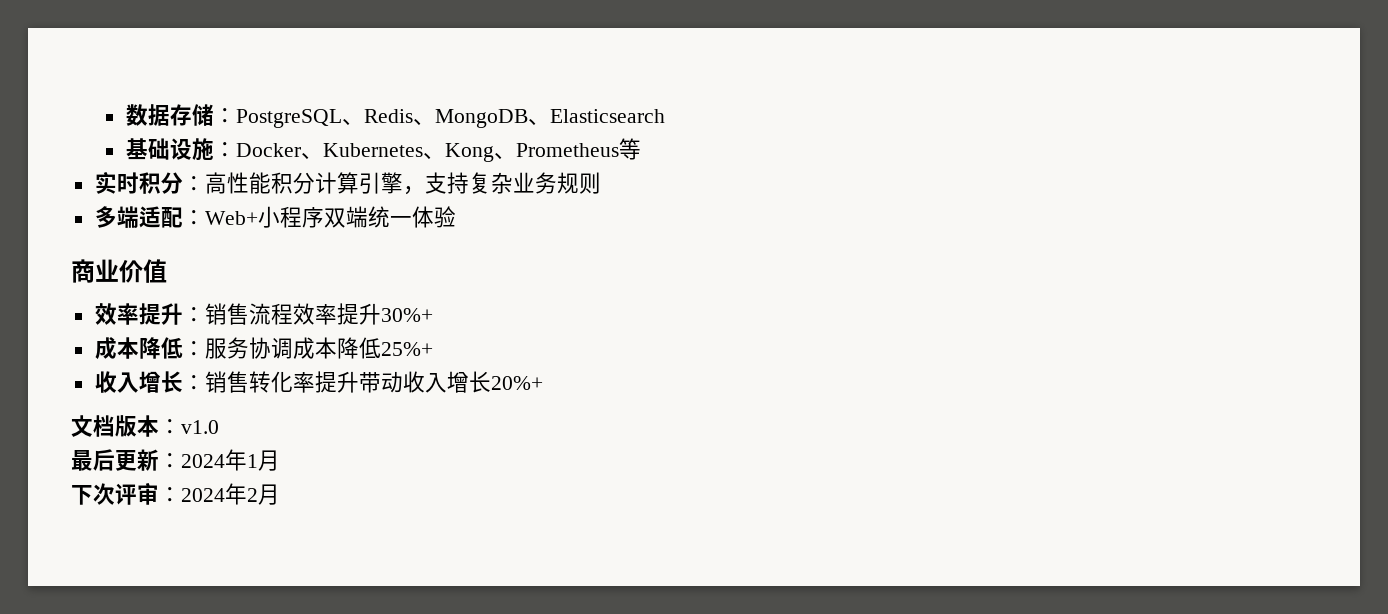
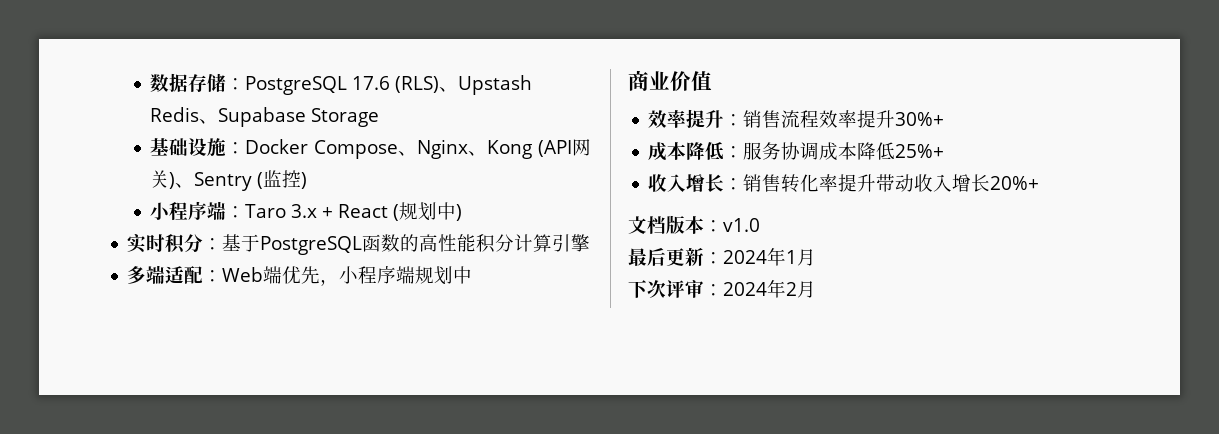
[341,109,665,128] [125,138,641,162] 、Redis、MongoDB、Elasticsearch // 基础设施：Docker、Kubernetes、Kong、Prometheus等 -> [352,75,533,95] [150,107,380,127] [150,138,591,159] [150,170,308,191] [150,201,463,221] 17.6 (RLS)、Upstash Redis、Supabase Storage // 基础设施：Docker Compose、Nginx、Kong (API网关)、Sentry (监控) // 小程序端：Taro 3.x + React (规划中)
(205, 183) none -> [222,234,420,255] 基于PostgreSQL函数的
[402,172,601,195] [94,206,456,228] ，支持复杂业务规则 // 多端适配：Web+小程序双端统一体验 -> [127,265,473,286] // 多端适配：Web端优先，小程序端规划中

